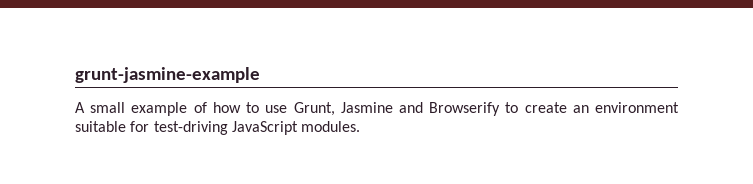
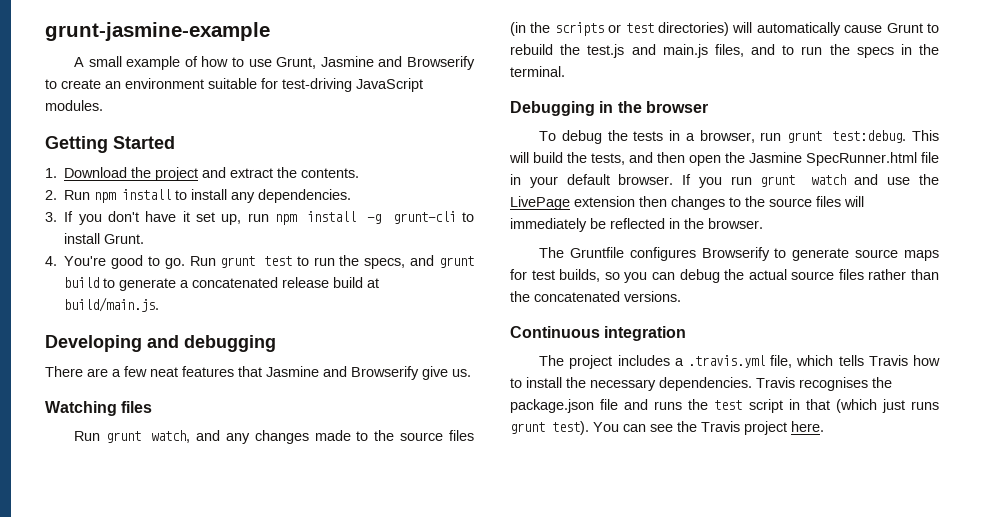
(361, 126) none -> [45,136,175,153] [45,167,360,181] [45,189,352,203] [45,211,475,225] [64,233,145,244] [45,255,474,269] [64,277,380,291] [64,297,160,312] [45,335,276,352] [45,366,471,380] [45,401,153,416] [74,430,474,444] [510,22,939,36] [510,44,940,58] [510,66,565,77] [510,101,708,116] [539,130,940,144] [509,152,939,166] [510,174,939,188] [510,196,864,210] [510,218,763,232] [539,247,939,261] [510,269,939,283] [510,291,681,302] [510,326,687,341] [539,355,941,369] [510,377,892,391] [510,399,939,413] [510,421,824,435] // Getting Started // 1. Download the project and extract the contents. // 2. Run npm install to install any dependencies. // 3. If you don't have it set up, run npm install -g grunt-cli to install Grunt. // 4. You're good to go. Run grunt test to run the specs, and grunt build to generate a concatenated release build at build/main.js. // Developing and debugging // There are a few neat features that Jasmine and Browserify give us. // Watching files // Run grunt watch, and any changes made to the source files (in the scripts or test directories) will automatically cause Grunt to rebuild the test.js and main.js files, and to run the specs in the terminal. // Debugging in the browser // To debug the tests in a browser, run grunt test:debug. This will build the tests, and then open the Jasmine SpecRunner.html file in your default browser. If you run grunt watch and use the LivePage extension then changes to the source files will immediately be reflected in the browser. // The Gruntfile configures Browserify to generate source maps for test builds, so you can debug the actual source files rather than the concatenated versions. // Continuous integration // The project includes a .travis.yml file, which tells Travis how to install the necessary dependencies. Travis recognises the package.json file and runs the test script in that (which just runs grunt test). You can see the Travis project here.

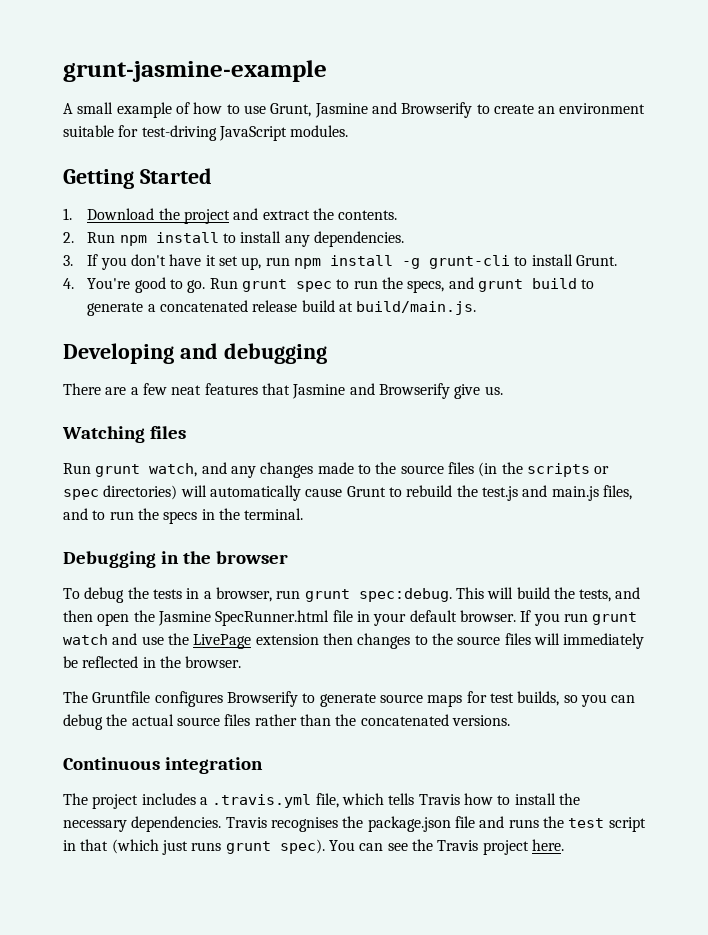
[263,256,292,266] test -> [295,281,332,292] spec
[625,23,654,33] test -> [63,489,99,500] spec
[832,130,907,143] test:debug. -> [358,588,452,602] spec:debug.
[552,421,589,435] test). -> [279,839,325,854] spec).

